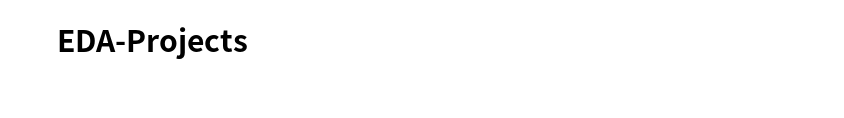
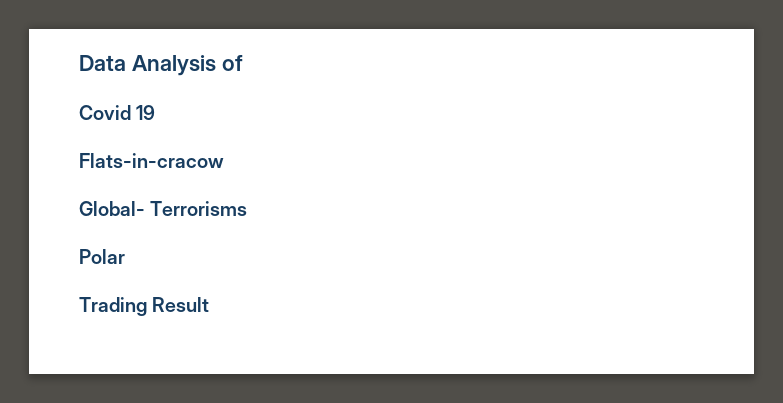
[57,27,248,59] EDA-Projects -> [79,55,243,76] [79,105,156,120] [79,153,224,168] [79,201,248,216] [79,249,125,264] [79,297,210,316] Data Analysis of // Covid 19 // Flats-in-cracow // Global- Terrorisms // Polar // Trading Result

